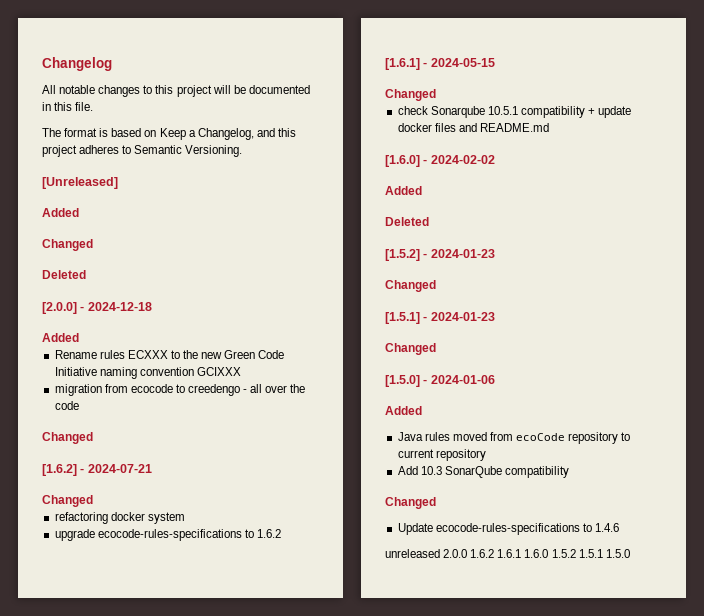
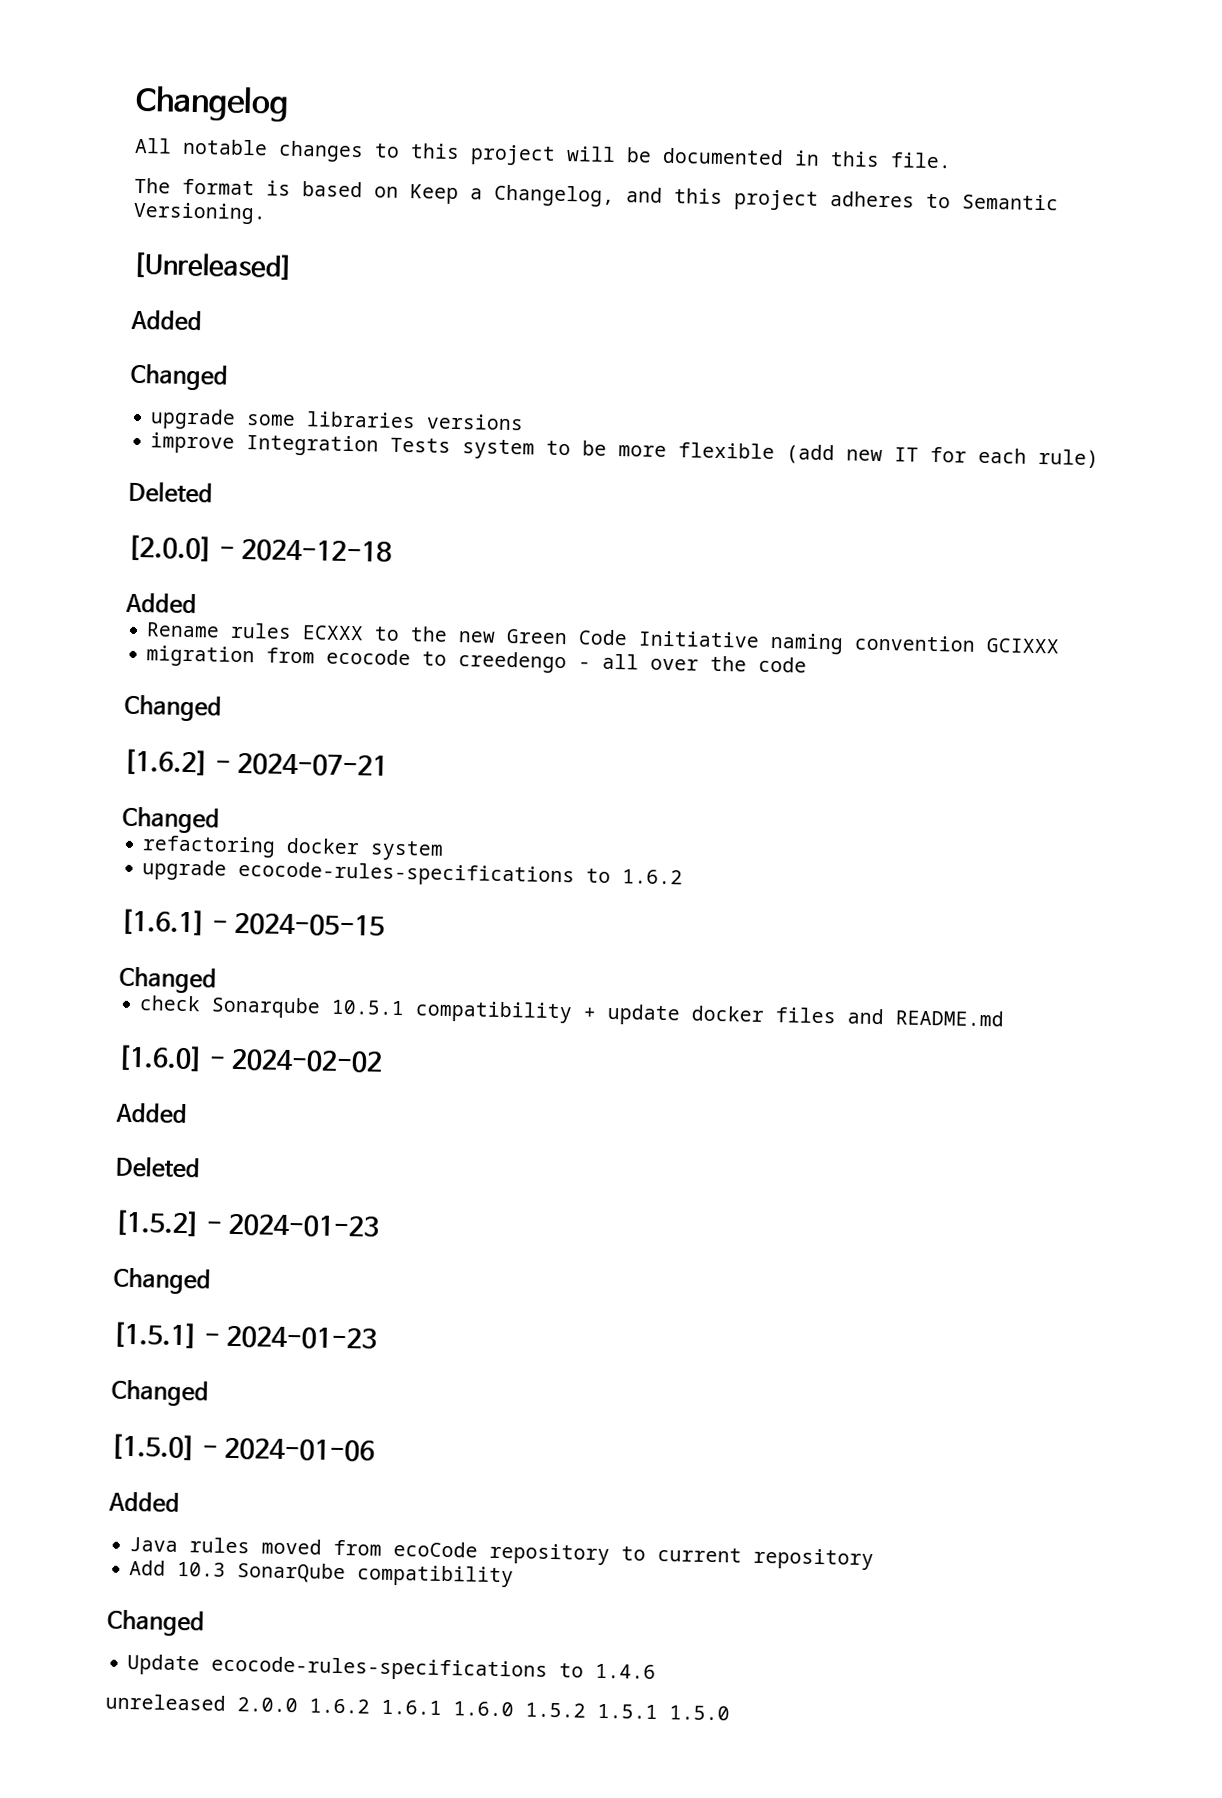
(93, 245) none -> [150,408,525,431] [150,432,1100,469] // upgrade some libraries versions // improve Integration Tests system to be more flexible (add new IT for each rule)

